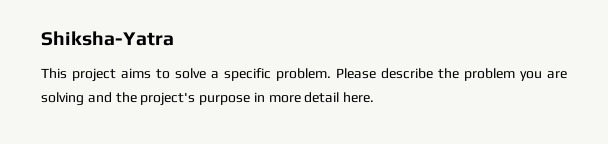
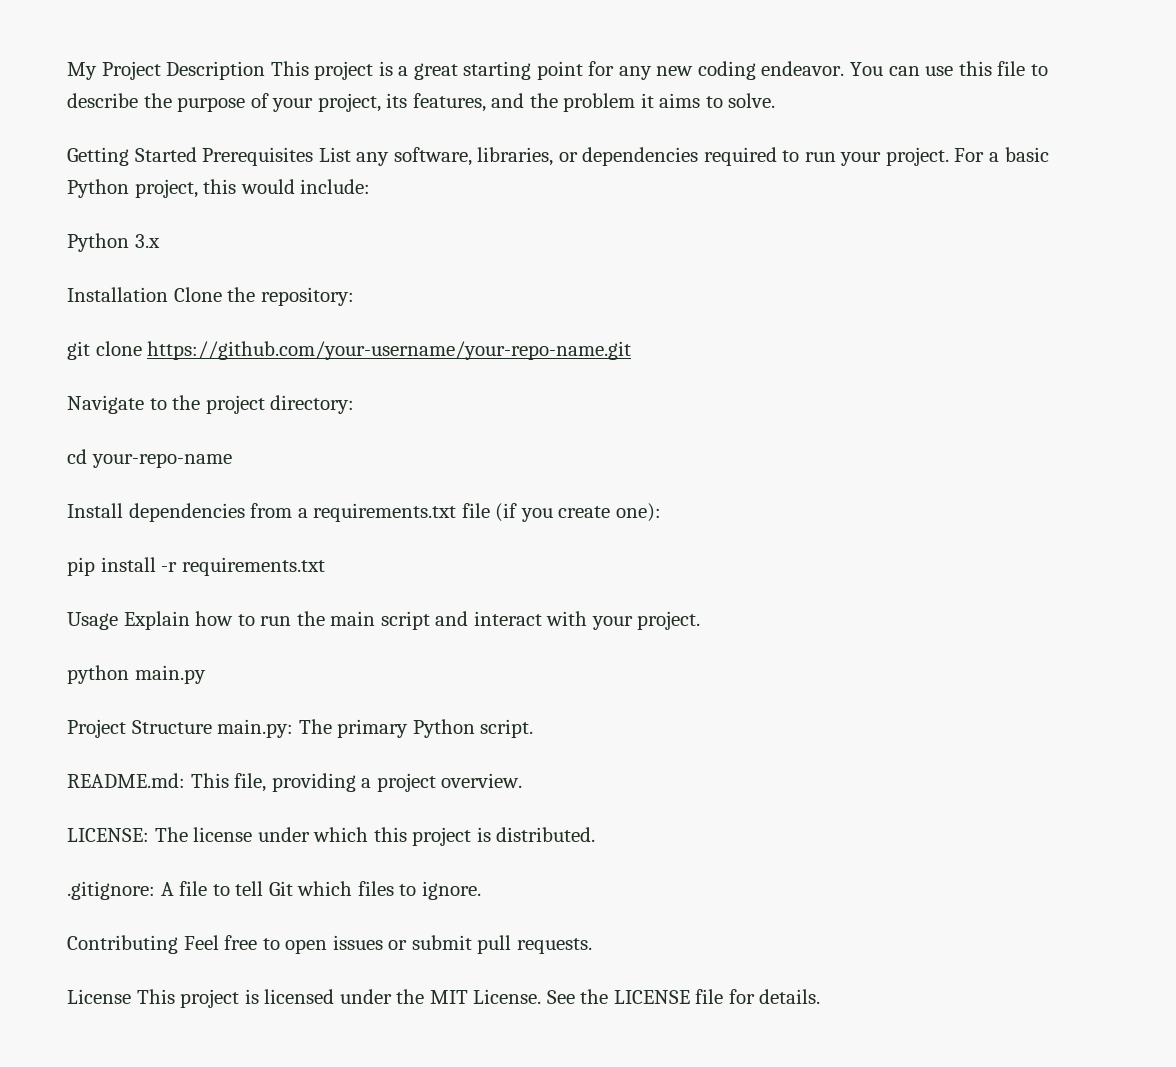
[41,31,174,46] [41,68,567,82] [41,92,375,106] Shiksha-Yatra // This project aims to solve a specific problem. Please describe the problem you are solving and the project's purpose in more detail here. -> [67,61,1048,80] [67,93,776,112] [67,147,1049,166] [67,179,371,198] [67,233,160,252] [67,287,354,306] [67,341,632,360] [67,395,355,414] [67,449,232,468] [67,503,661,522] [67,557,325,576] [67,611,701,630] [67,665,206,684] [67,719,534,738] [67,773,523,792] [67,827,596,846] [67,881,481,900] [67,935,592,954] [67,989,821,1008] My Project Description This project is a great starting point for any new coding endeavor. You can use this file to describe the purpose of your project, its features, and the problem it aims to solve. // Getting Started Prerequisites List any software, libraries, or dependencies required to run your project. For a basic Python project, this would include: // Python 3.x // Installation Clone the repository: // git clone https://github.com/your-username/your-repo-name.git // Navigate to the project directory: // cd your-repo-name // Install dependencies from a requirements.txt file (if you create one): // pip install -r requirements.txt // Usage Explain how to run the main script and interact with your project. // python main.py // Project Structure main.py: The primary Python script. // README.md: This file, providing a project overview. // LICENSE: The license under which this project is distributed. // .gitignore: A file to tell Git which files to ignore. // Contributing Feel free to open issues or submit pull requests. // License This project is licensed under the MIT License. See the LICENSE file for details.

